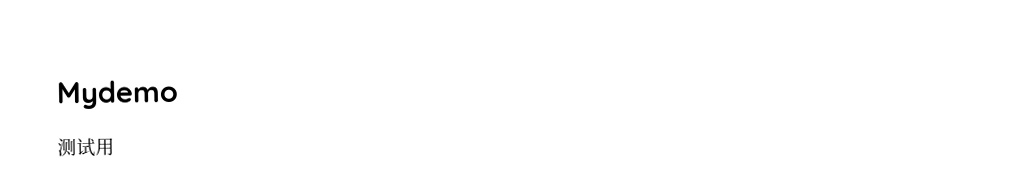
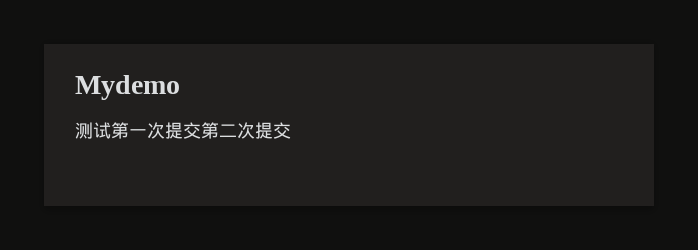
[95,137,115,156] 用 -> [111,122,291,139] 第一次提交第二次提交

